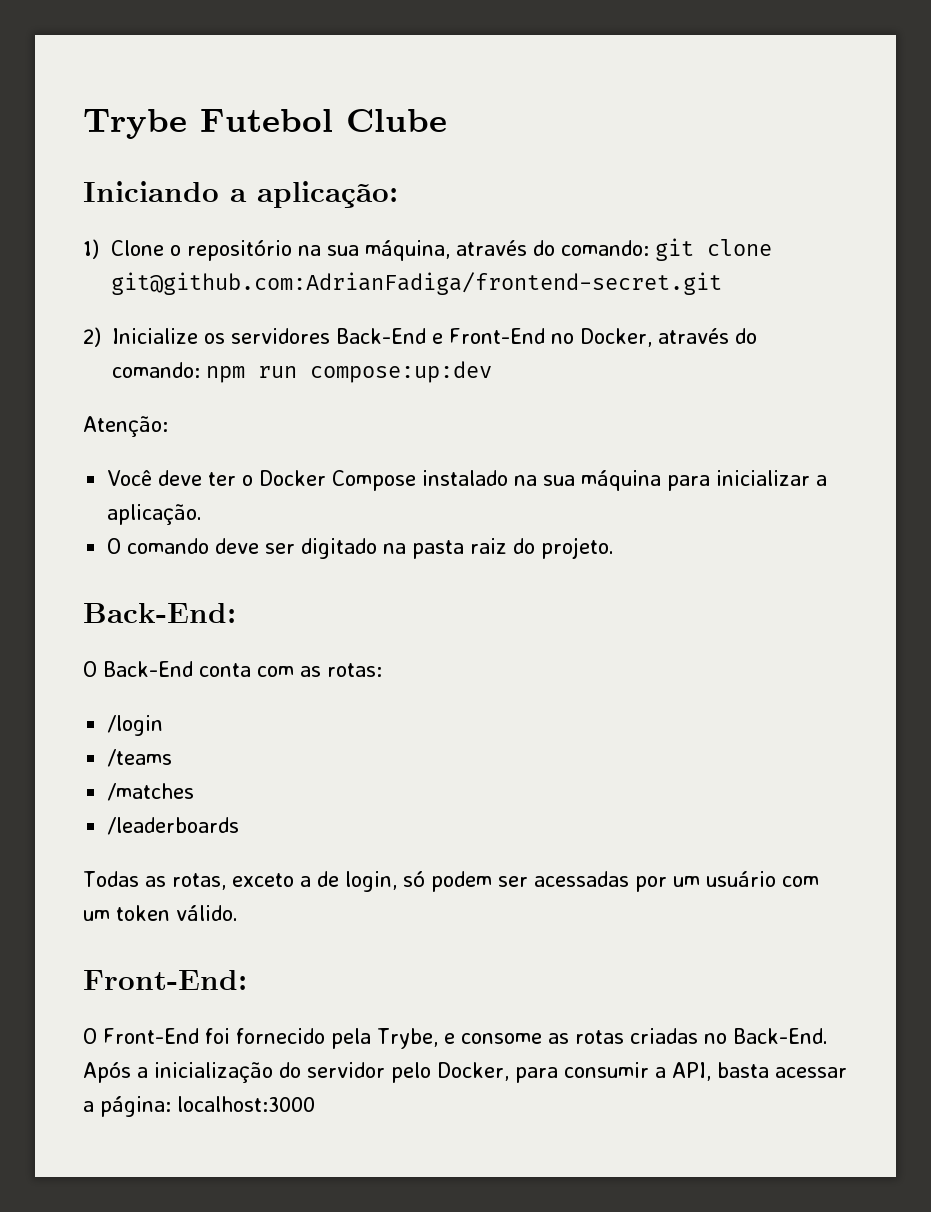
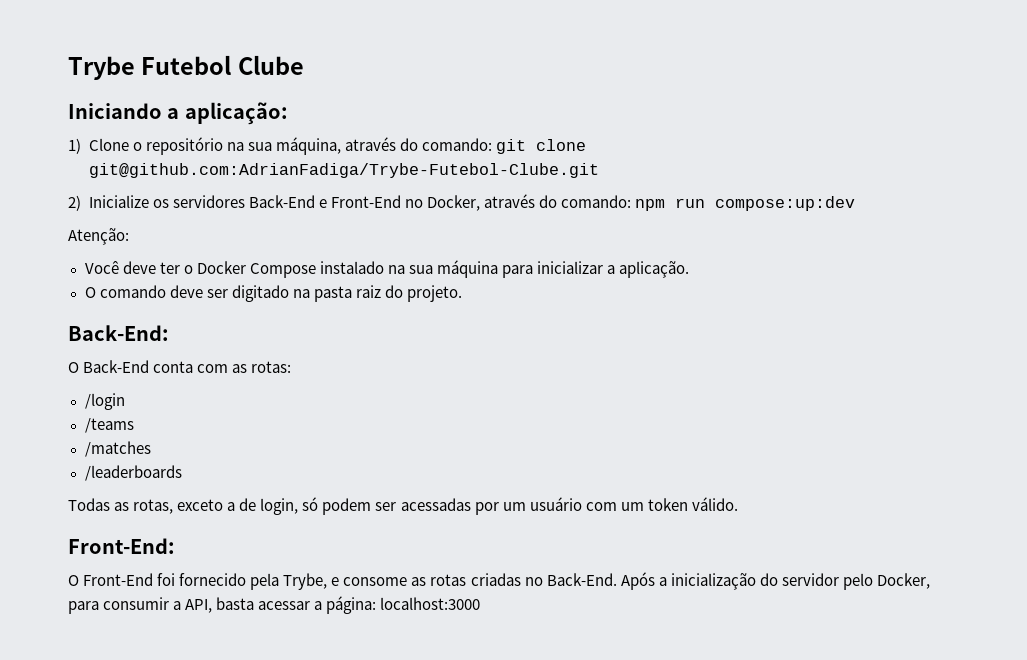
[110,272,722,295] git@github.com:AdrianFadiga/frontend-secret.git -> [88,163,599,178] git@github.com:AdrianFadiga/Trybe-Futebol-Clube.git

